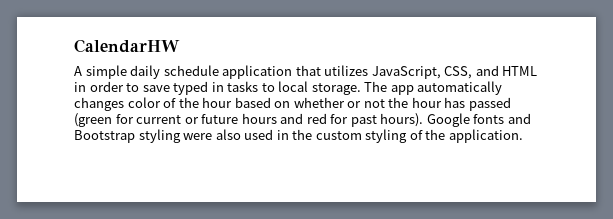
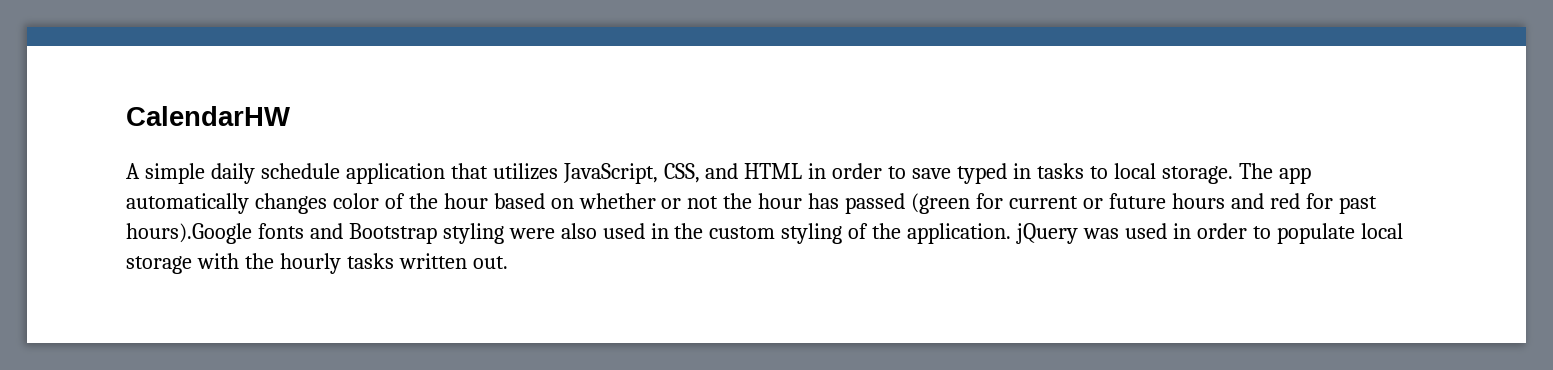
[380,113,470,127] hours). Google -> [126,223,252,244] hours).Google
(523, 136) none -> [1016,223,1403,244] [126,253,508,274] jQuery was used in order to populate local storage with the hourly tasks written out.

